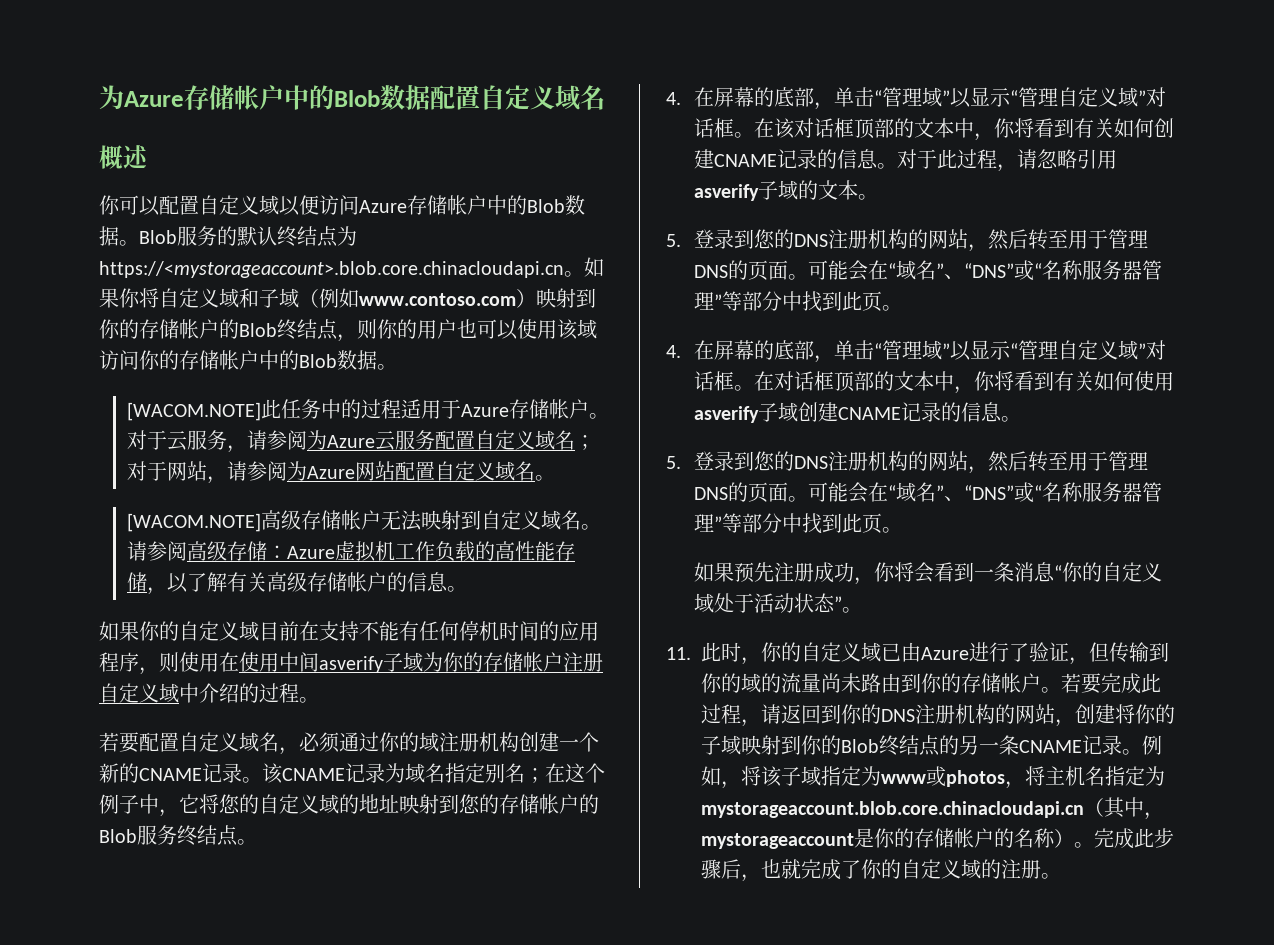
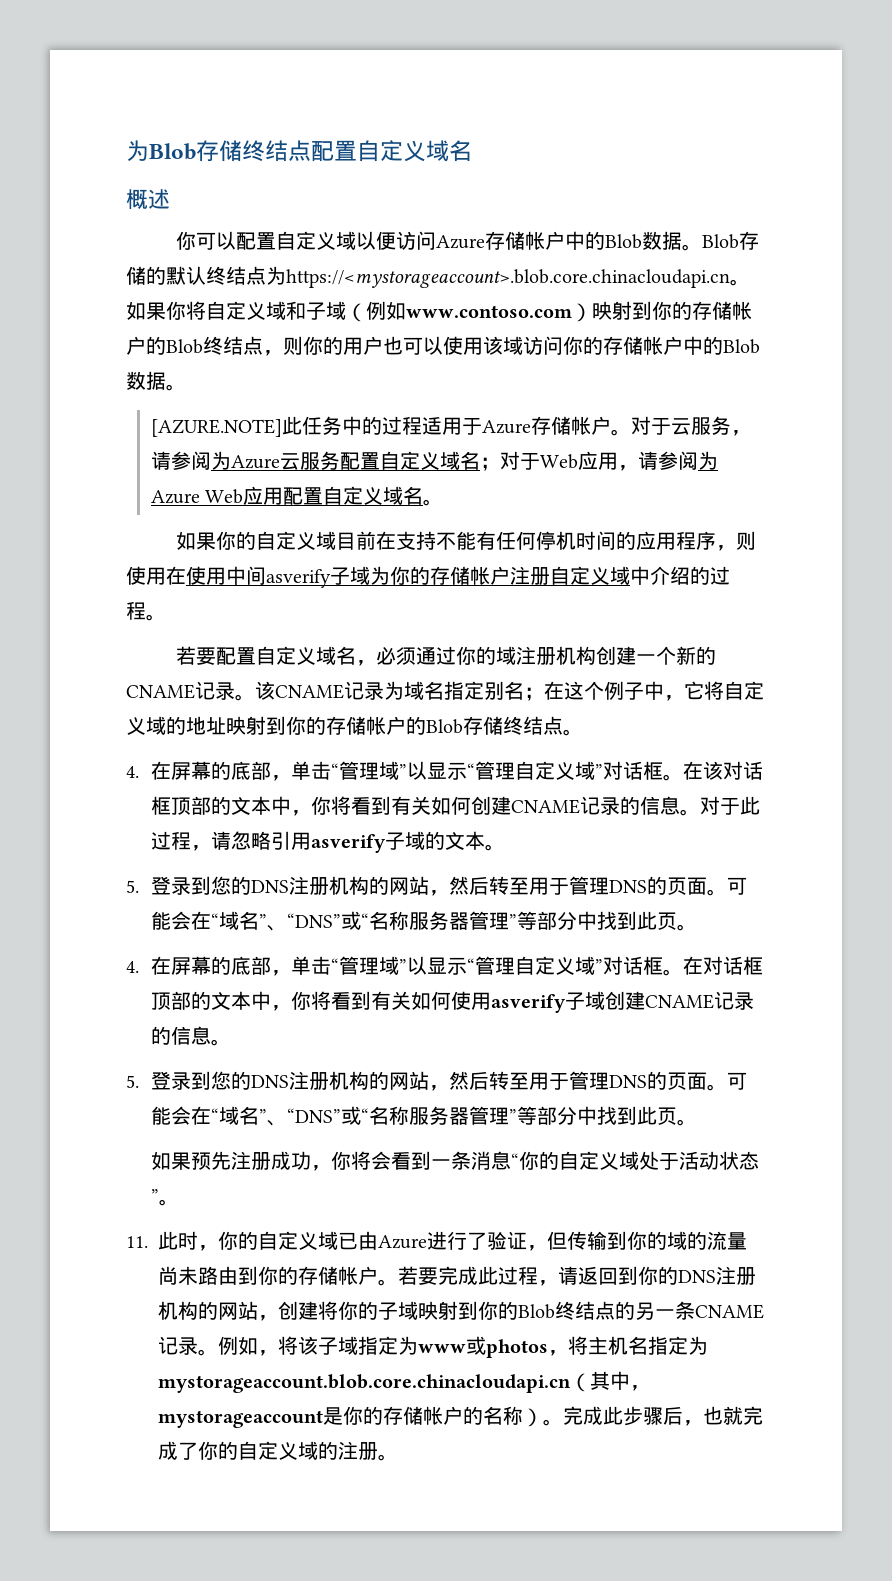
[99,85,430,110] 为Azure存储帐户中的Blob数据 -> [126,140,311,162] 为Blob存储终结点
[177,226,217,246] 服务 -> [739,231,760,250] [126,266,146,285] 存储
[126,402,261,421] [WACOM.NOTE] -> [150,419,282,437] [AZURE.NOTE]
[166,461,395,484] 网站，请参阅为Azure网站 -> [539,451,718,471] [150,486,284,505] Web应用，请参阅为Azure Web应用
[126,510,601,532] [126,541,575,562] [126,572,467,595] // [WACOM.NOTE]高级存储帐户无法映射到自定义域名。请参阅高级存储：Azure虚拟机工作负载的高性能存储，以了解有关高级存储帐户的信息。 -> (444, 502) none
[219,794,259,814] 您的 -> (724, 690) none
[459,794,599,814] [99,825,177,845] 您的存储帐户的Blob服务 -> [286,716,503,735] 你的存储帐户的Blob存储

